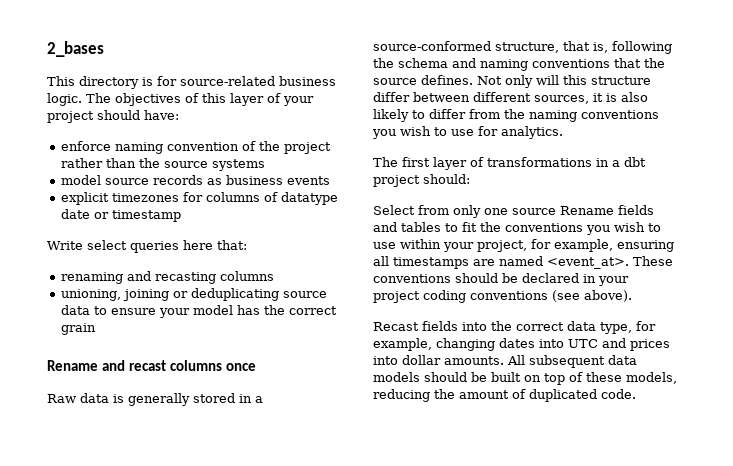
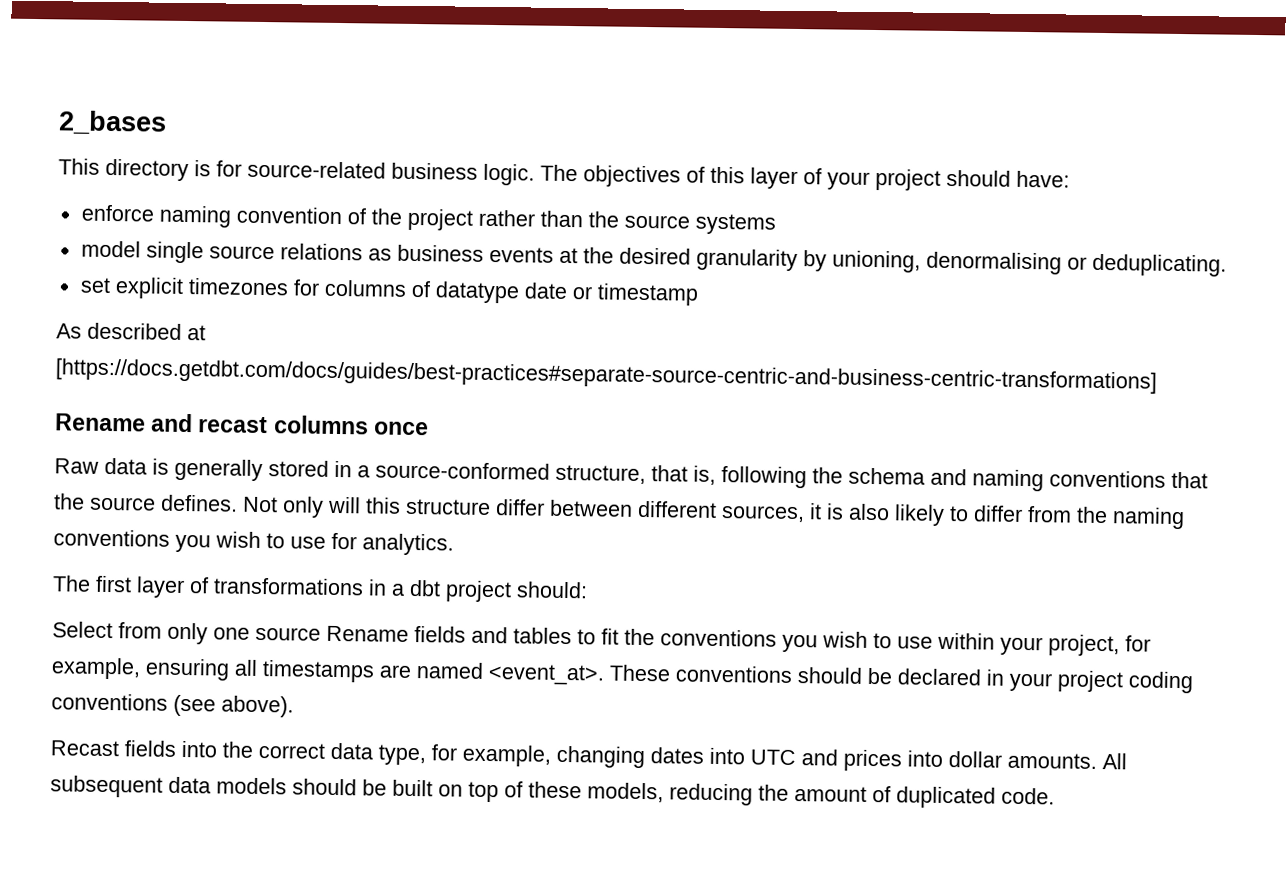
[104,175,203,185] source records -> [145,241,363,264] single source relations
(330, 180) // -> [558,247,1227,277] [79,277,111,294] at the desired granularity by unioning, denormalising or deduplicating. // set
[47,240,247,253] [60,271,274,284] [60,288,327,301] [60,305,337,318] [60,323,96,335] Write select queries here that: // renaming and recasting columns // unioning, joining or deduplicating source data to ensure your model has the correct grain -> [56,322,206,341] [55,358,1157,394] As described at [https://docs.getdbt.com/docs/guides/best-practices#separate-source-centric-and-business-centric-transformations]

